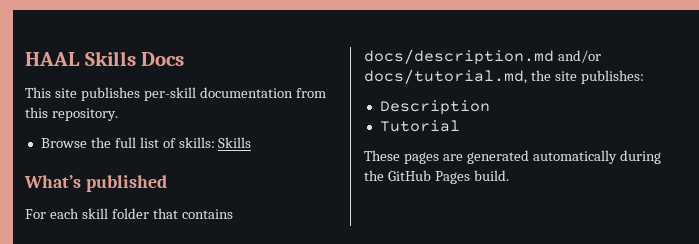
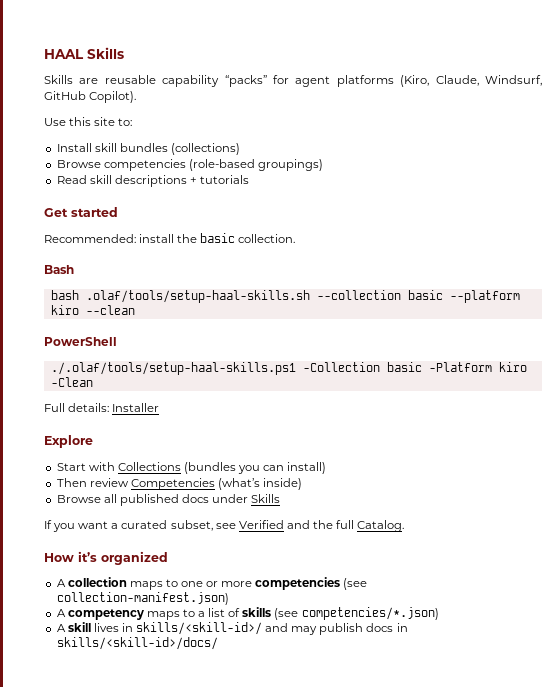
[141,52,185,66] [25,87,326,101] [25,107,118,121] [40,137,252,148] [24,175,167,192] [25,208,233,219] [364,49,601,65] [364,69,644,84] [379,100,490,115] [379,120,460,132] [364,150,661,164] [364,170,509,184] Docs // This site publishes per-skill documentation from this repository. // Browse the full list of skills: Skills // What’s published // For each skill folder that contains docs/description.md and/or docs/tutorial.md, the site publishes: // Description // Tutorial // These pages are generated automatically during the GitHub Pages build. -> [44,75,542,87] [44,91,137,103] [44,117,133,126] [56,143,240,155] [56,159,323,171] [56,175,250,187] [44,207,118,217] [44,233,296,243] [44,265,74,274] [50,290,520,303] [50,305,135,315] [44,337,117,346] [50,362,527,375] [50,377,93,387] [44,403,160,412] [44,435,93,448] [56,462,327,474] [56,478,303,490] [56,494,281,506] [44,520,405,532] [44,551,168,565] [56,577,368,590] [56,592,229,605] [56,607,439,620] [56,622,408,635] [56,637,218,650] // Skills are reusable capability “packs” for agent platforms (Kiro, Claude, Windsurf, GitHub Copilot). // Use this site to: // Install skill bundles (collections) // Browse competencies (role-based groupings) // Read skill descriptions + tutorials // Get started // Recommended: install the basic collection. // Bash // bash .olaf/tools/setup-haal-skills.sh --collection basic --platform kiro --clean // PowerShell // ./.olaf/tools/setup-haal-skills.ps1 -Collection basic -Platform kiro -Clean // Full details: Installer // Explore // Start with Collections (bundles you can install) // Then review Competencies (what’s inside) // Browse all published docs under Skills // If you want a curated subset, see Verified and the full Catalog. // How it’s organized // A collection maps to one or more competencies (see collection-manifest.json) // A competency maps to a list of skills (see competencies/*.json) // A skill lives in skills/<skill-id>/ and may publish docs in skills/<skill-id>/docs/

